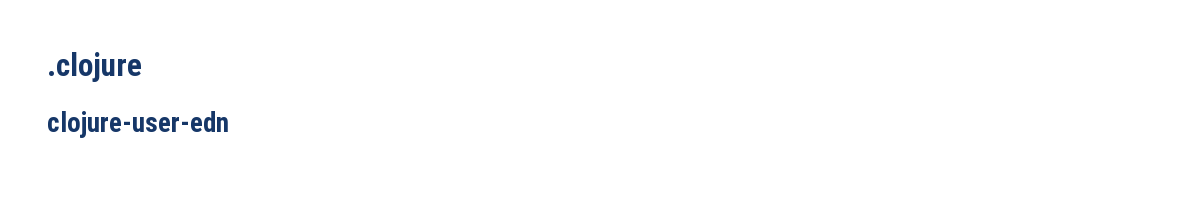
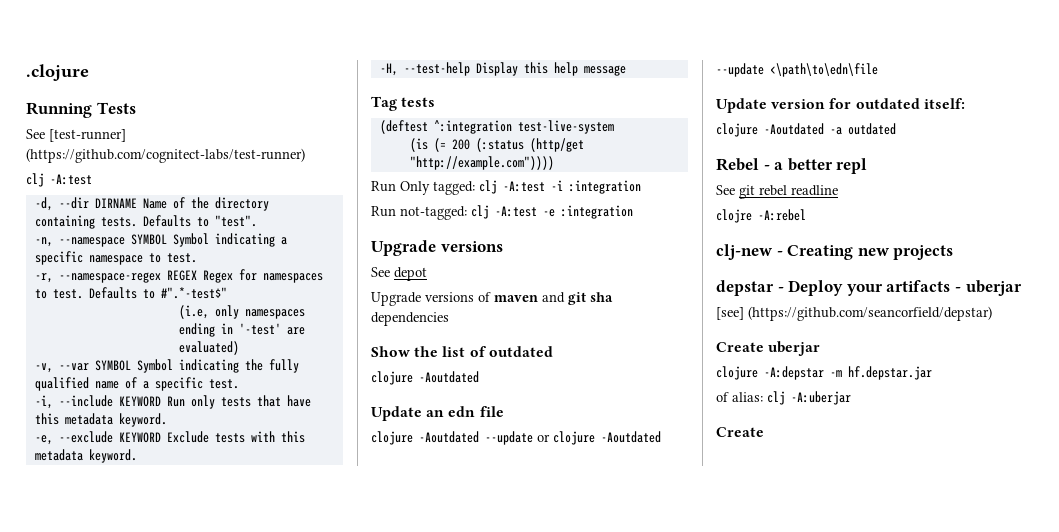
[47,111,229,138] clojure-user-edn -> [26,102,136,118] [26,129,126,142] [26,148,305,163] [26,173,92,187] [34,197,269,211] [34,215,257,229] [34,233,287,247] [34,251,197,265] [34,269,323,283] [34,287,227,299] [178,305,305,319] [178,323,305,337] [178,341,239,355] [34,359,299,373] [34,377,239,391] [34,395,311,409] [34,413,167,427] [34,431,305,445] [34,449,137,463] [379,62,626,76] [371,96,436,111] [379,120,614,134] [409,138,584,152] [409,156,554,170] [371,180,641,195] [371,205,633,220] [371,240,503,256] [371,267,427,281] [371,292,613,306] [371,312,449,326] [371,346,553,357] [371,371,479,385] [371,406,504,421] [371,431,661,445] [716,63,878,77] [716,98,965,113] [716,123,896,137] [716,158,868,174] [716,185,838,199] [716,209,806,223] [716,244,954,260] [716,280,1022,296] [716,306,992,321] [716,341,821,356] [716,366,932,380] [716,391,851,405] [716,427,764,437] Running Tests // See [test-runner] (https://github.com/cognitect-labs/test-runner) // clj -A:test // -d, --dir DIRNAME Name of the directory containing tests. Defaults to "test". // -n, --namespace SYMBOL Symbol indicating a specific namespace to test. // -r, --namespace-regex REGEX Regex for namespaces to test. Defaults to #".*-test$" // (i.e, only namespaces ending in '-test' are evaluated) // -v, --var SYMBOL Symbol indicating the fully qualified name of a specific test. // -i, --include KEYWORD Run only tests that have this metadata keyword. // -e, --exclude KEYWORD Exclude tests with this metadata keyword. // -H, --test-help Display this help message // Tag tests // (deftest ^:integration test-live-system // (is (= 200 (:status (http/get "http://example.com")))) // Run Only tagged: clj -A:test -i :integration // Run not-tagged: clj -A:test -e :integration // Upgrade versions // See depot // Upgrade versions of maven and git sha dependencies // Show the list of outdated // clojure -Aoutdated // Update an edn file // clojure -Aoutdated --update or clojure -Aoutdated --update <\path\to\edn\file // Update version for outdated itself: // clojure -Aoutdated -a outdated // Rebel - a better repl // See git rebel readline // clojre -A:rebel // clj-new - Creating new projects // depstar - Deploy your artifacts - uberjar // [see] (https://github.com/seancorfield/depstar) // Create uberjar // clojure -A:depstar -m hf.depstar.jar // of alias: clj -A:uberjar // Create

